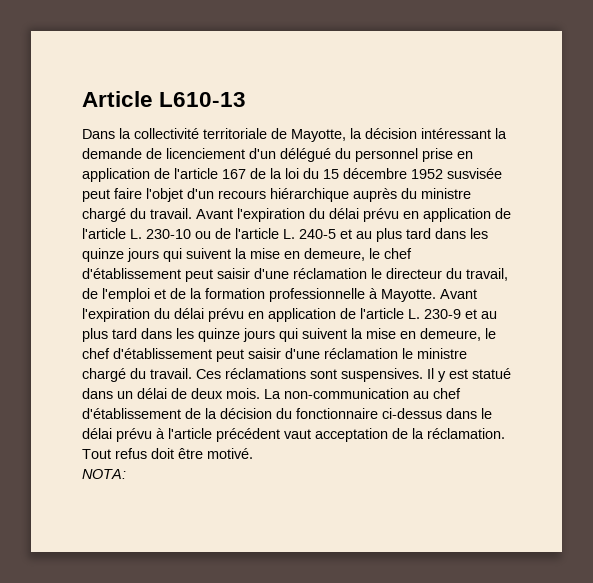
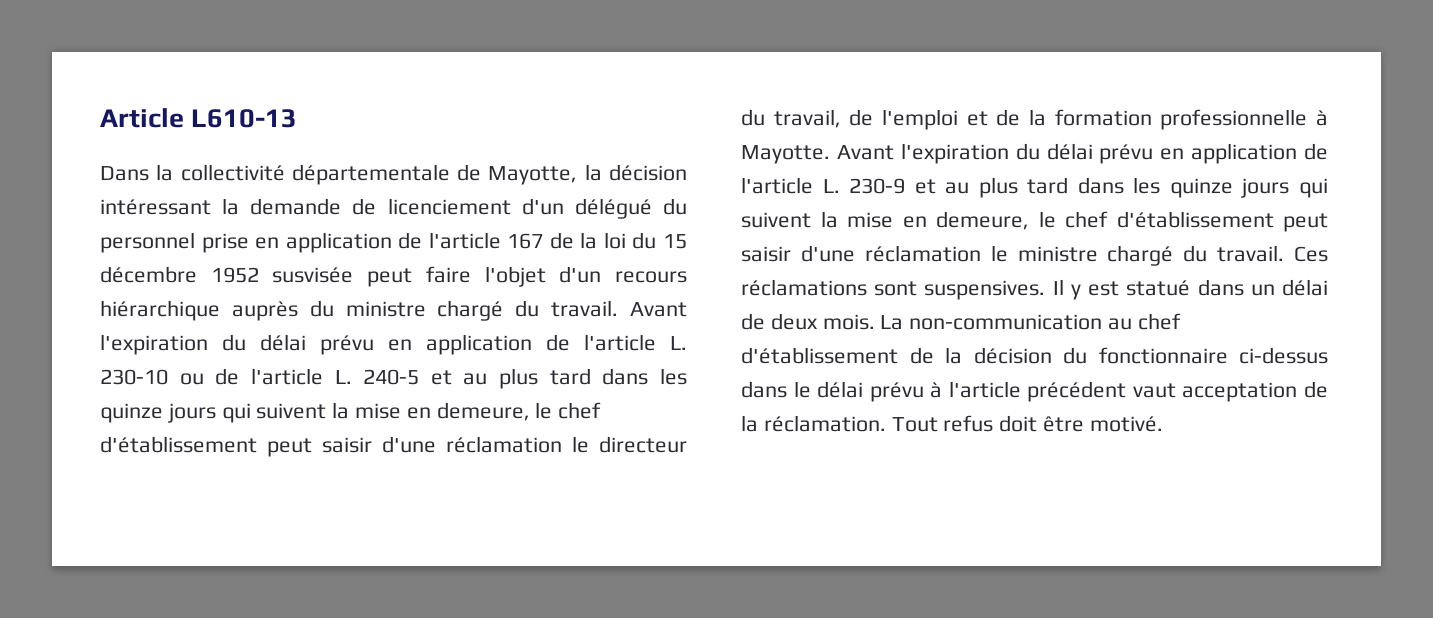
[203,128,267,139] territoriale -> [291,164,450,185] départementale
[82,469,126,479] // NOTA: -> (1163, 424) none

